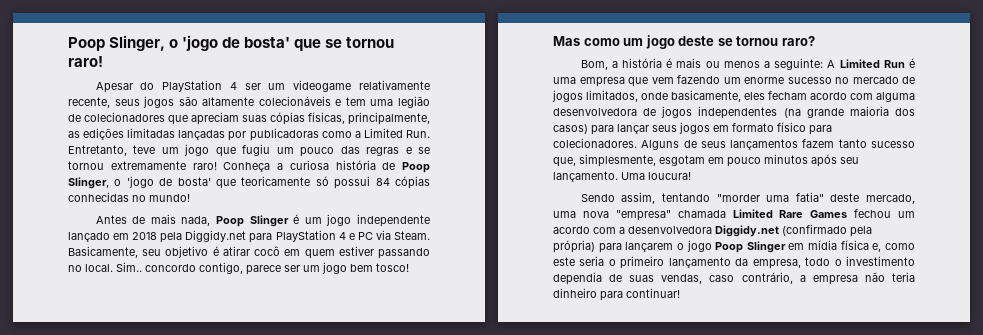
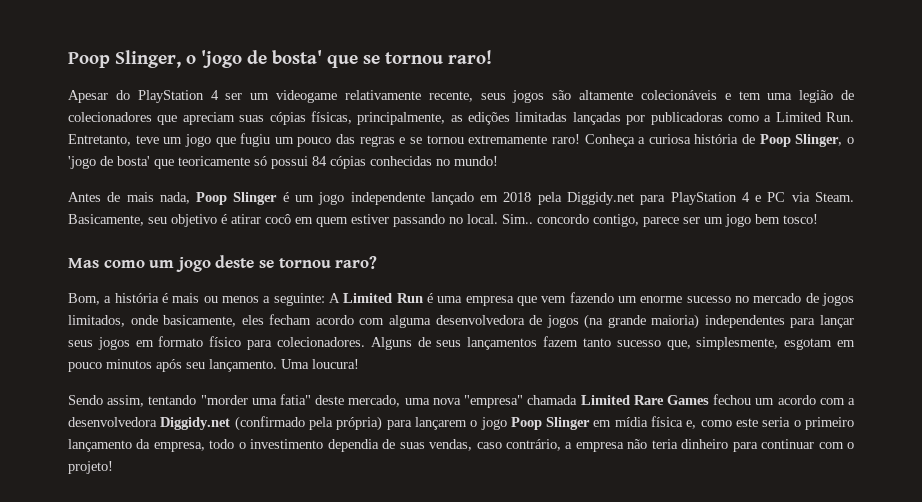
[698,106,778,119] independentes -> (579, 321) none
[849,106,915,116] [553,124,588,134] maioria dos casos) -> [651,314,785,329] maioria) independentes
[626,288,680,298] continuar! -> [761,439,855,449] [68,461,113,474] continuar com o projeto!

